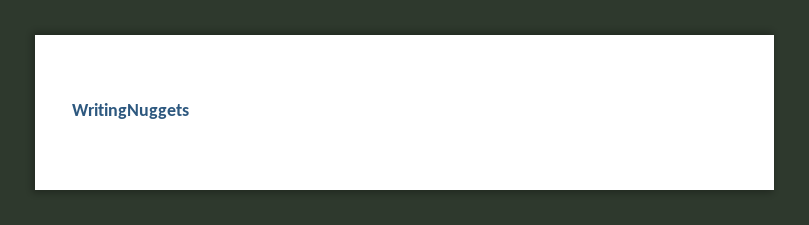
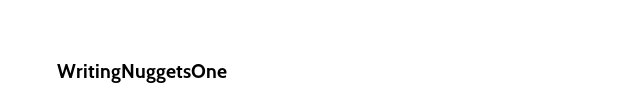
[72,103,189,119] WritingNuggets -> [57,64,227,83] WritingNuggetsOne

